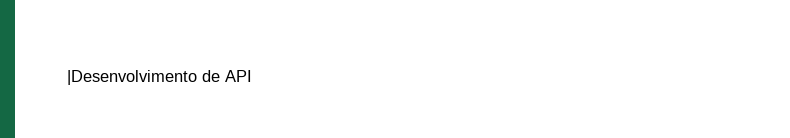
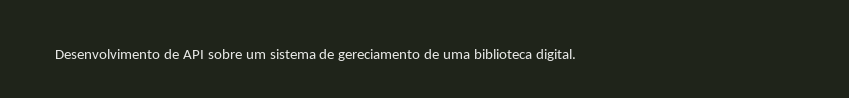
[67,70,197,85] |Desenvolvimento -> [55,49,160,59] Desenvolvimento
(252, 76) none -> [207,49,577,61] sobre um sistema de gereciamento de uma biblioteca digital.

